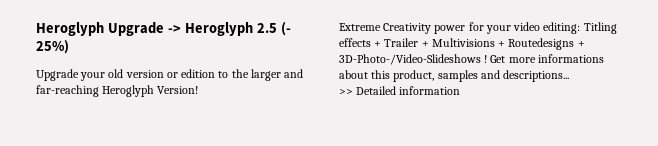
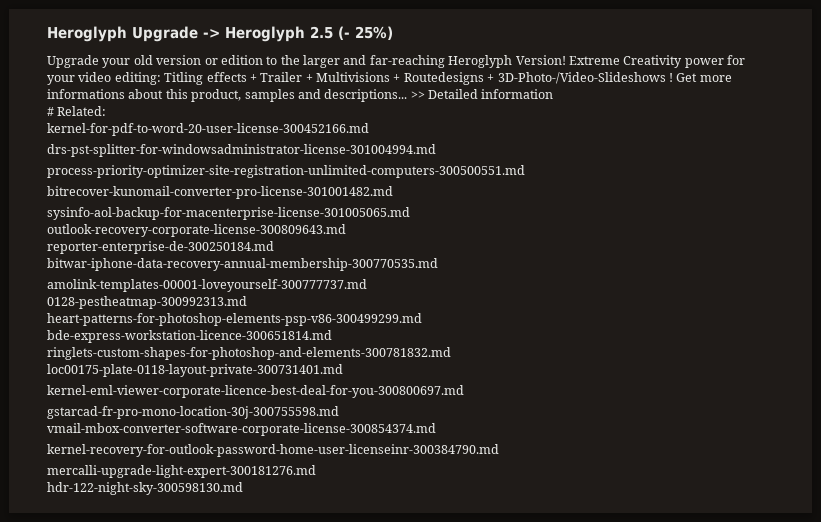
(199, 90) // -> (566, 60) none
(570, 76) // -> (408, 95) none
(461, 90) none -> [47,106,107,116] [47,123,369,136] [47,144,436,157] [47,165,525,178] [47,186,393,199] [47,207,410,220] [47,224,346,237] [47,241,274,254] [47,258,438,271] [47,279,367,292] [47,296,247,309] [47,313,422,326] [47,330,332,343] [47,347,451,360] [47,364,343,377] [47,385,464,398] [47,406,339,419] [47,423,436,436] [47,444,499,457] [47,465,316,478] [47,482,243,495] // # Related: // kernel-for-pdf-to-word-20-user-license-300452166.md // drs-pst-splitter-for-windowsadministrator-license-301004994.md // process-priority-optimizer-site-registration-unlimited-computers-300500551.md // bitrecover-kunomail-converter-pro-license-301001482.md // sysinfo-aol-backup-for-macenterprise-license-301005065.md // outlook-recovery-corporate-license-300809643.md // reporter-enterprise-de-300250184.md // bitwar-iphone-data-recovery-annual-membership-300770535.md // amolink-templates-00001-loveyourself-300777737.md // 0128-pestheatmap-300992313.md // heart-patterns-for-photoshop-elements-psp-v86-300499299.md // bde-express-workstation-licence-300651814.md // ringlets-custom-shapes-for-photoshop-and-elements-300781832.md // loc00175-plate-0118-layout-private-300731401.md // kernel-eml-viewer-corporate-licence-best-deal-for-you-300800697.md // gstarcad-fr-pro-mono-location-30j-300755598.md // vmail-mbox-converter-software-corporate-license-300854374.md // kernel-recovery-for-outlook-password-home-user-licenseinr-300384790.md // mercalli-upgrade-light-expert-300181276.md // hdr-122-night-sky-300598130.md

